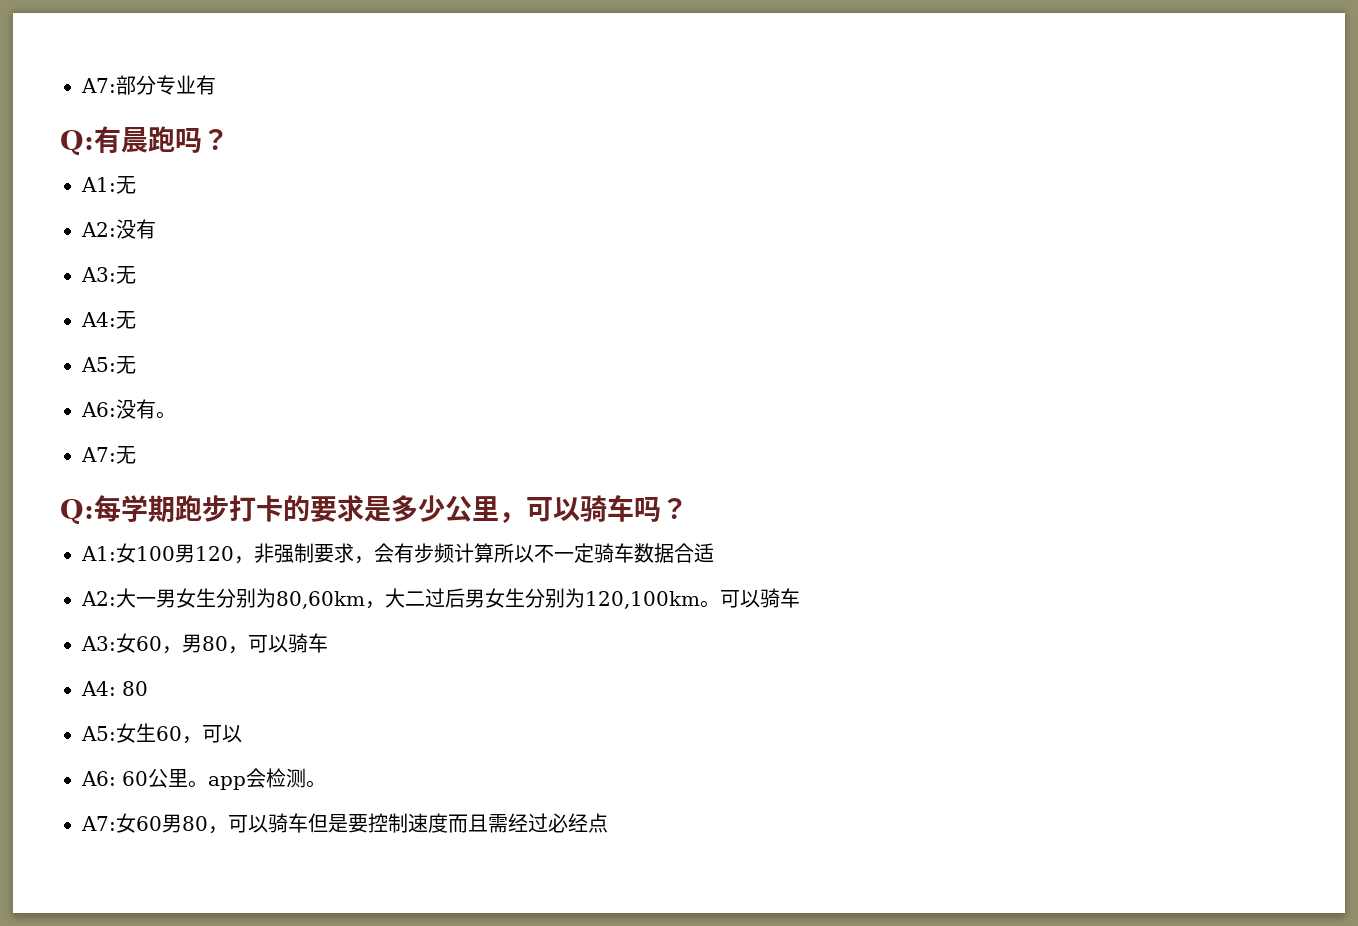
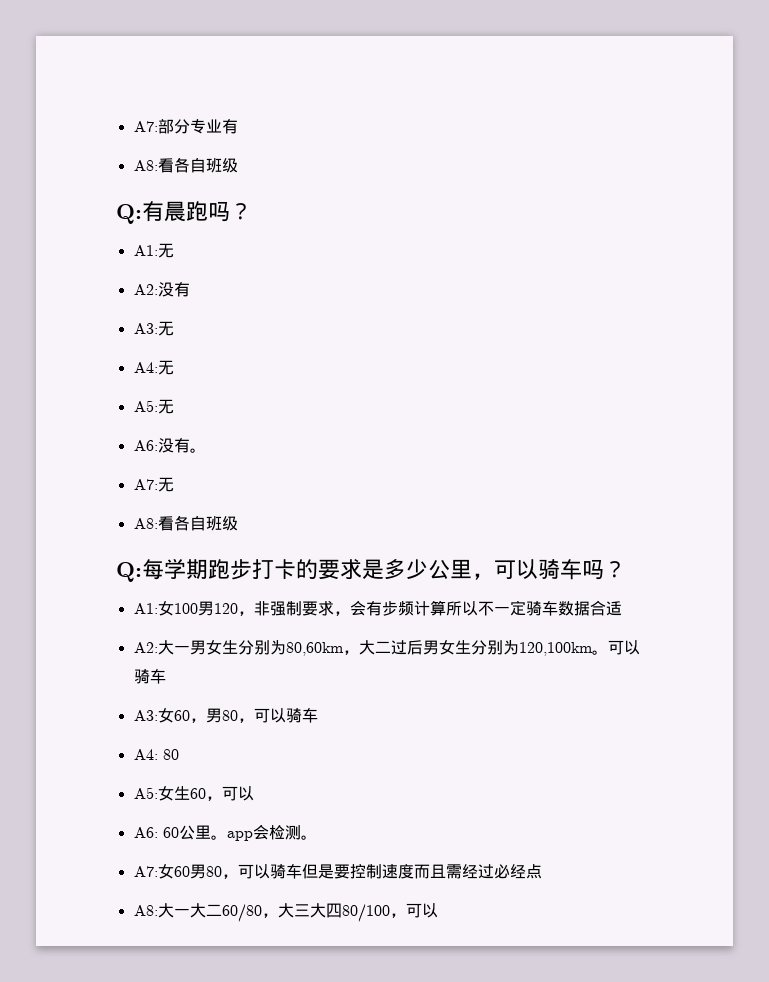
(216, 85) none -> [133,157,238,173] // A8:看各自班级
(136, 455) none -> [133,515,238,531] // A8:看各自班级
(608, 823) none -> [133,903,438,922] // A8:大一大二60/80，大三大四80/100，可以

